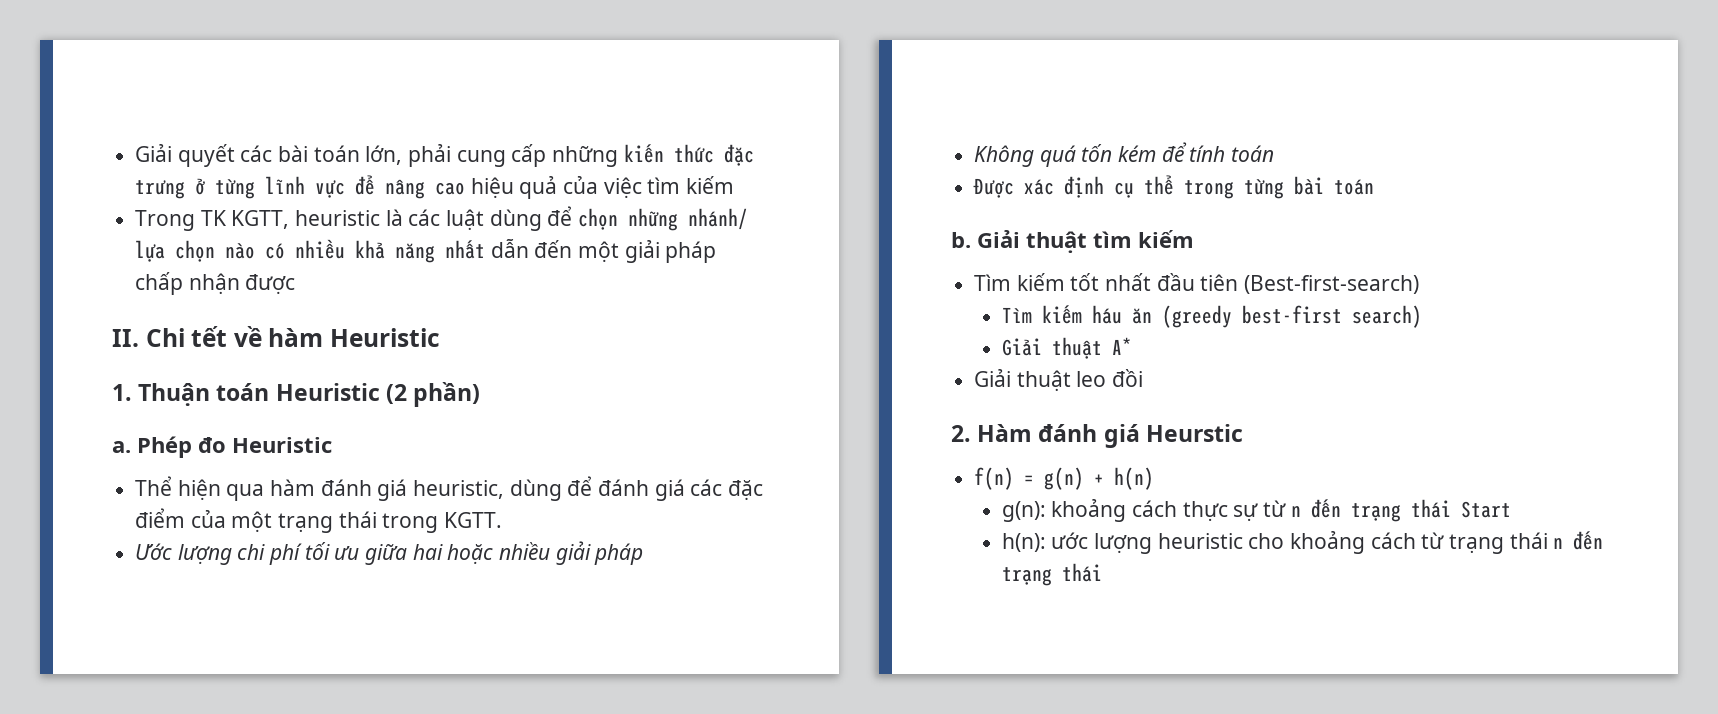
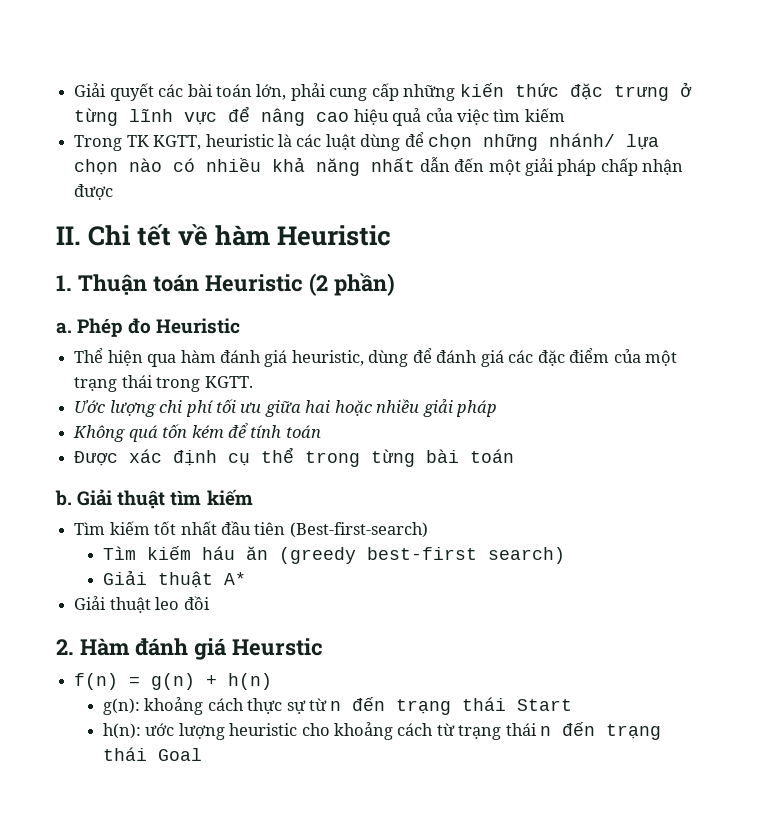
(1102, 572) none -> [157,748,202,761] Goal

